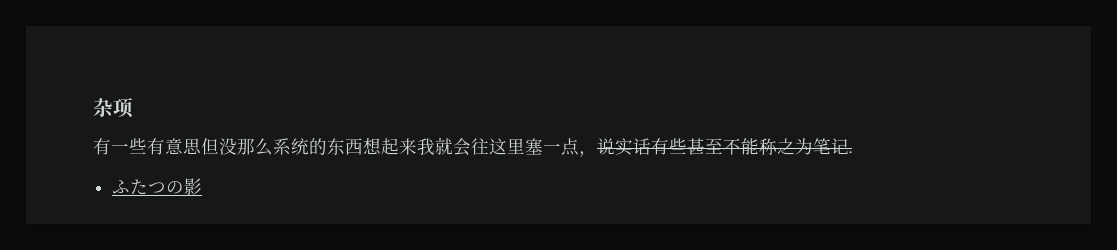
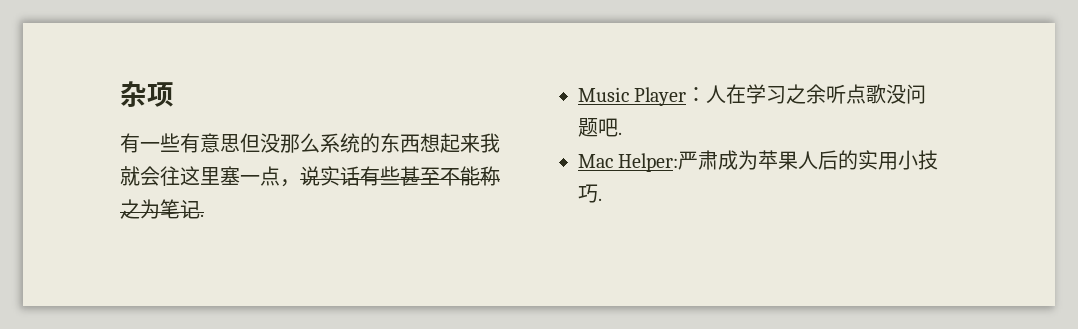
[112,178,203,195] ふたつの影 -> [578,84,927,106] [578,118,622,137] [578,150,939,172] [578,184,602,203] Music Player：人在学习之余听点歌没问题吧. // Mac Helper:严肃成为苹果人后的实用小技巧.

